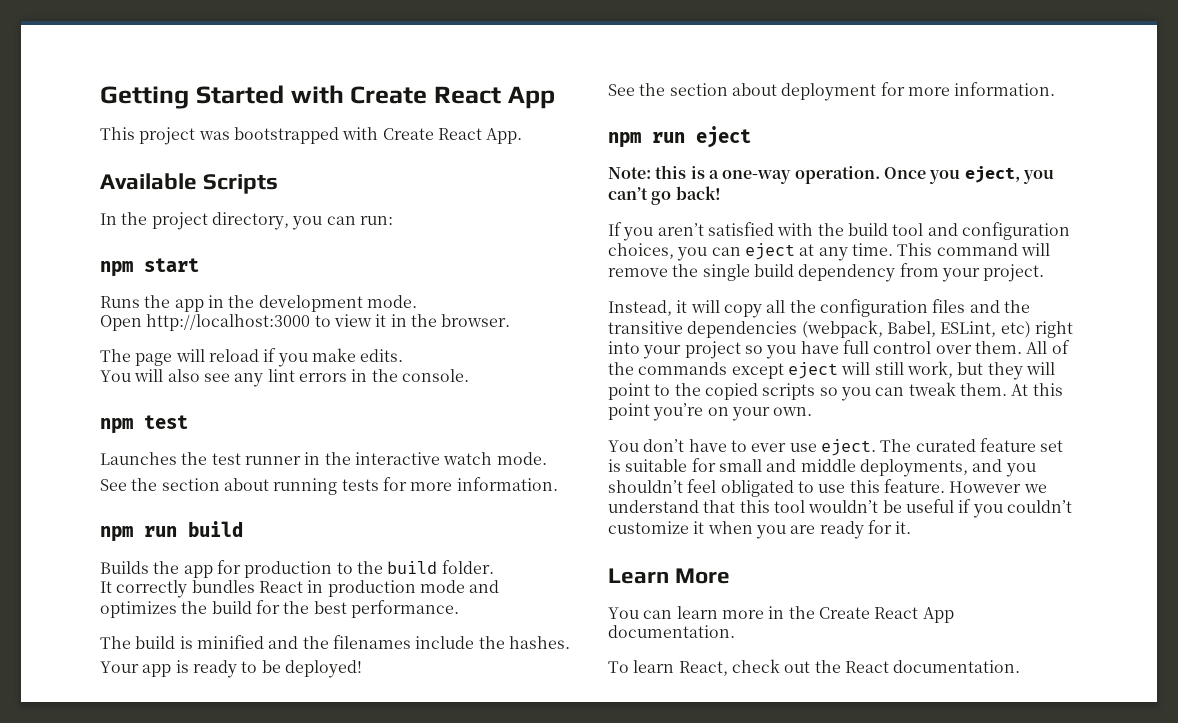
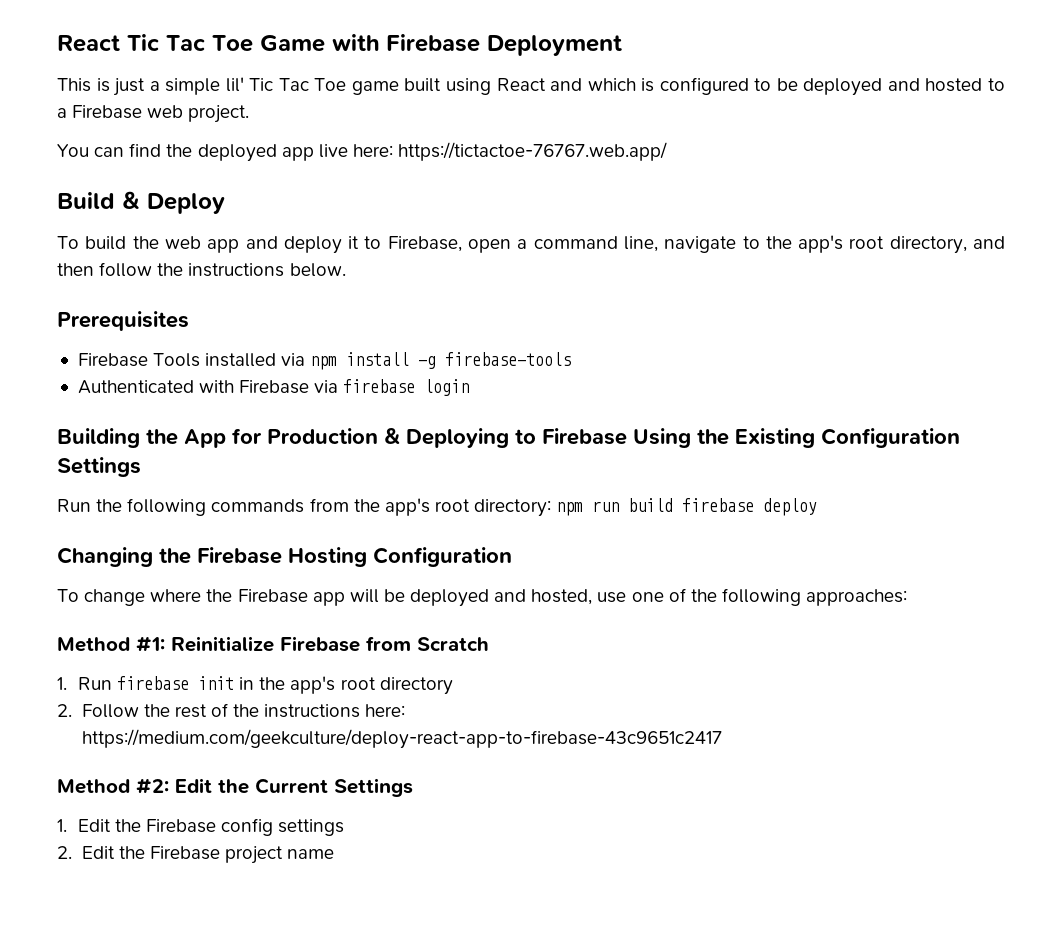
[100,85,555,109] [100,127,523,145] [100,173,279,194] [100,212,393,230] [100,258,199,277] [100,295,417,312] [100,314,511,331] [100,348,404,367] [100,369,469,387] [100,415,188,434] [100,452,547,465] [100,477,558,495] [100,521,243,542] [100,560,494,578] [100,580,500,598] [100,600,459,618] [100,635,570,649] [100,660,362,678] [608,82,1056,101] [608,126,751,148] [608,165,1054,184] [608,186,721,205] [608,222,1070,241] [608,243,1050,261] [608,263,1045,282] [608,299,1030,318] [608,320,1073,338] [608,340,1070,359] [608,361,1055,380] [608,382,1063,401] [608,403,813,421] [608,438,1064,456] [608,458,1036,477] [608,479,1047,497] [608,499,1072,518] [608,520,912,539] [608,568,731,584] [608,606,954,623] [608,625,735,638] [608,659,1021,676] Getting Started with Create React App // This project was bootstrapped with Create React App. // Available Scripts // In the project directory, you can run: // npm start // Runs the app in the development mode. // Open http://localhost:3000 to view it in the browser. // The page will reload if you make edits. // You will also see any lint errors in the console. // npm test // Launches the test runner in the interactive watch mode. // See the section about running tests for more information. // npm run build // Builds the app for production to the build folder. // It correctly bundles React in production mode and optimizes the build for the best performance. // The build is minified and the filenames include the hashes. // Your app is ready to be deployed! // See the section about deployment for more information. // npm run eject // Note: this is a one-way operation. Once you eject, you can’t go back! // If you aren’t satisfied with the build tool and configuration choices, you can eject at any time. This command will remove the single build dependency from your project. // Instead, it will copy all the configuration files and the transitive dependencies (webpack, Babel, ESLint, etc) right into your project so you have full control over them. All of the commands except eject will still work, but they will point to the copied scripts so you can tweak them. At this point you’re on your own. // You don’t have to ever use eject. The curated feature set is suitable for small and middle deployments, and you shouldn’t feel obligated to use this feature. However we understand that this tool wouldn’t be useful if you couldn’t customize it when you are ready for it. // Learn More // You can learn more in the Create React App documentation. // To learn React, check out the React documentation. -> [57,34,622,56] [57,77,1005,96] [57,105,250,123] [57,142,668,162] [57,191,225,214] [57,235,1005,254] [57,262,346,277] [57,311,189,331] [77,352,572,370] [77,379,470,396] [57,428,960,448] [57,457,141,477] [57,498,818,517] [57,547,512,567] [57,588,908,607] [57,636,489,652] [57,676,453,695] [57,703,406,718] [81,729,722,749] [57,778,413,797] [57,818,345,836] [57,846,335,864] React Tic Tac Toe Game with Firebase Deployment // This is just a simple lil' Tic Tac Toe game built using React and which is configured to be deployed and hosted to a Firebase web project. // You can find the deployed app live here: https://tictactoe-76767.web.app/ // Build & Deploy // To build the web app and deploy it to Firebase, open a command line, navigate to the app's root directory, and then follow the instructions below. // Prerequisites // Firebase Tools installed via npm install -g firebase-tools // Authenticated with Firebase via firebase login // Building the App for Production & Deploying to Firebase Using the Existing Configuration Settings // Run the following commands from the app's root directory: npm run build firebase deploy // Changing the Firebase Hosting Configuration // To change where the Firebase app will be deployed and hosted, use one of the following approaches: // Method #1: Reinitialize Firebase from Scratch // 1. Run firebase init in the app's root directory // 2. Follow the rest of the instructions here: https://medium.com/geekculture/deploy-react-app-to-firebase-43c9651c2417 // Method #2: Edit the Current Settings // 1. Edit the Firebase config settings // 2. Edit the Firebase project name

